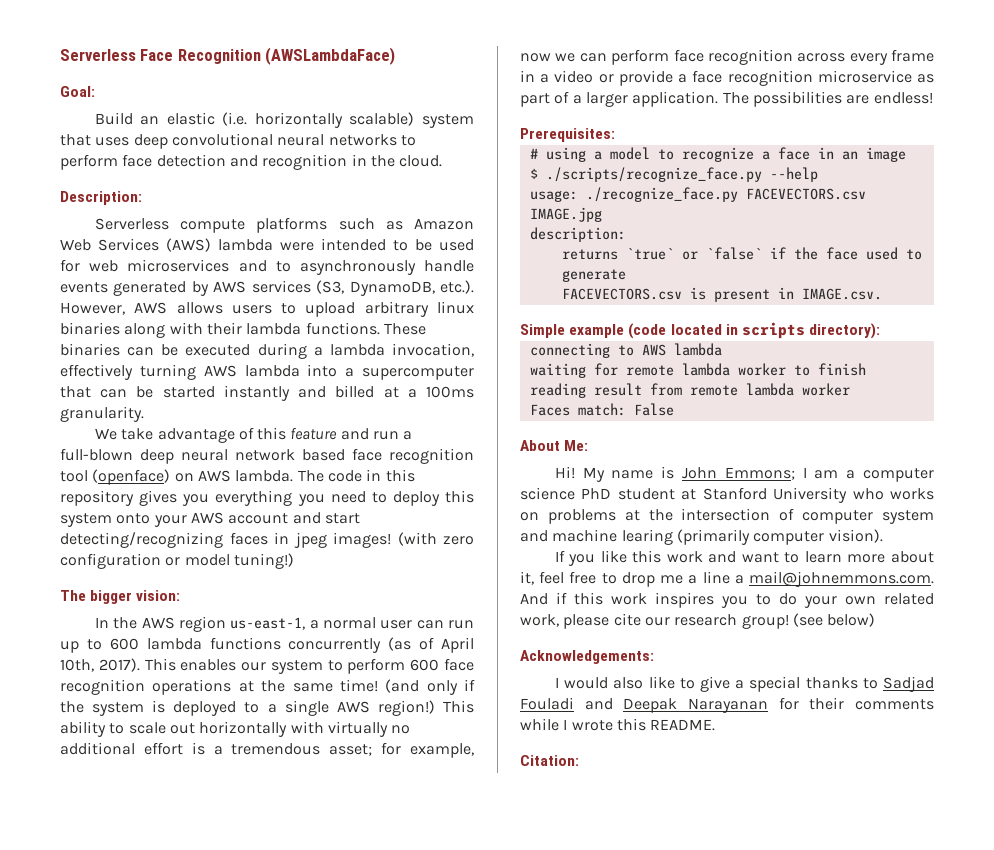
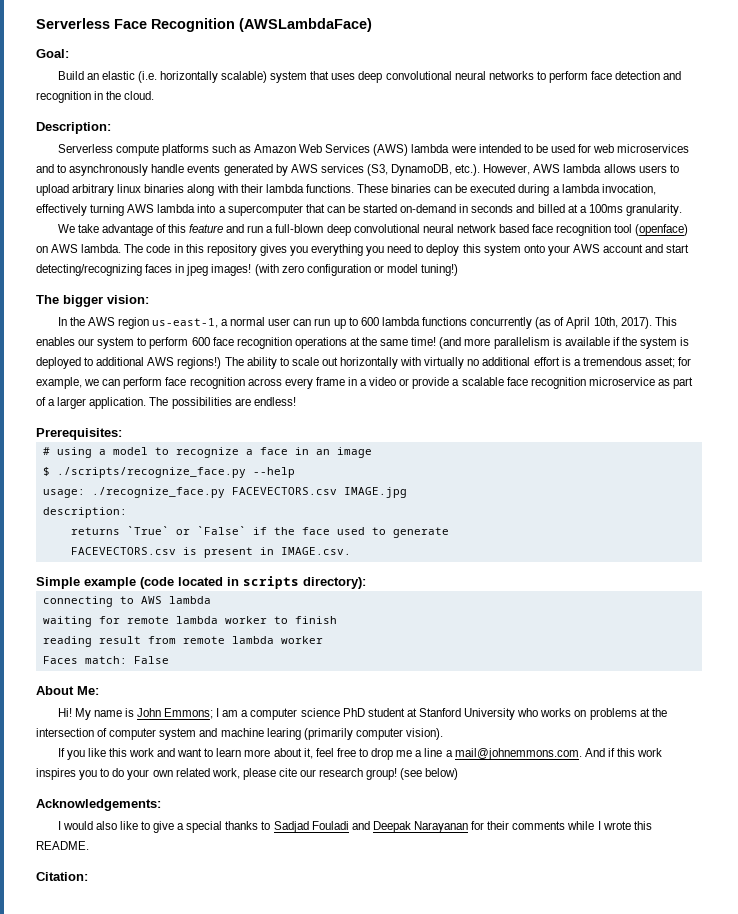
(168, 308) none -> [563,164,602,173] lambda
[223,385,290,401] instantly -> [400,204,514,213] on-demand in seconds
(174, 456) none -> [353,224,420,233] convolutional
[426,680,458,695] only -> [464,337,610,349] more parallelism is available
[267,700,474,716] a single AWS region!) This -> [96,357,244,369] additional AWS regions!) The
[520,53,551,62] now -> (82, 383) none
(688, 78) none -> [461,377,504,386] scalable
[625,247,762,260] `true` or `false` -> [126,526,246,535] `True` or `False`

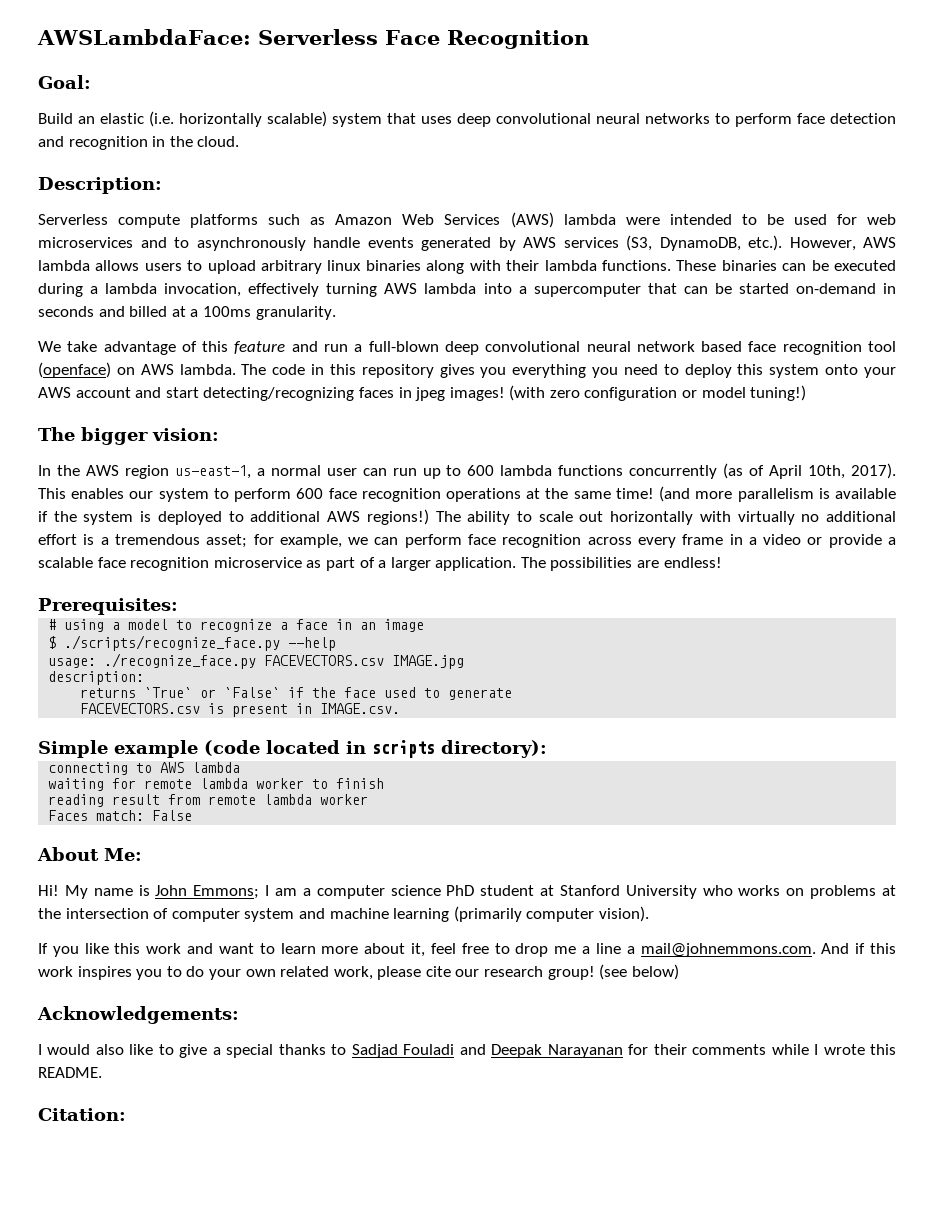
(36, 23) none -> [37,29,251,45] AWSLambdaFace:
[239,18,372,32] (AWSLambdaFace) -> (589, 39) none
[266,728,301,740] learing -> [393,908,450,922] learning

